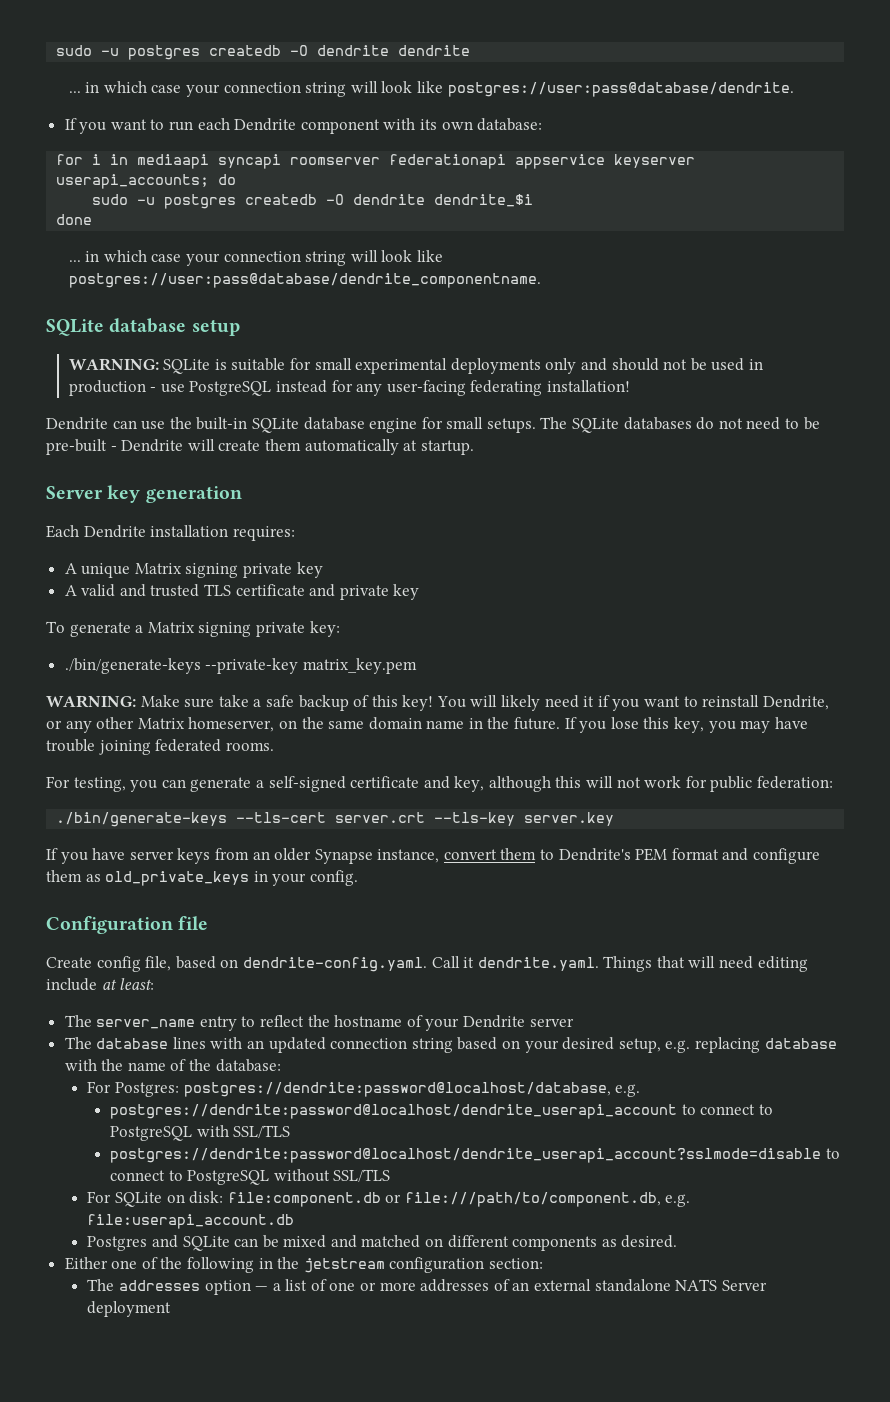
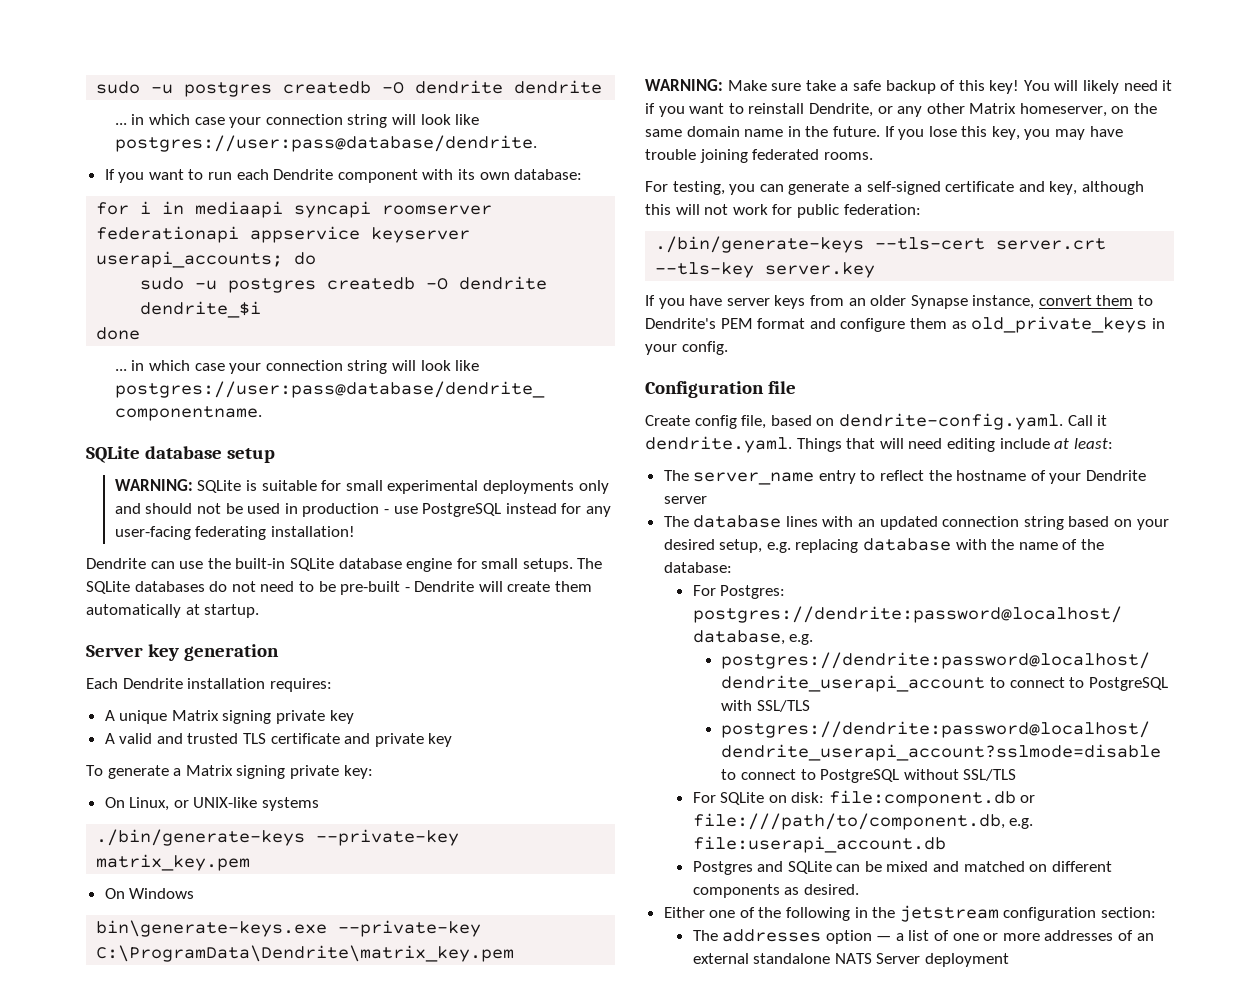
[64,658,417,674] ./bin/generate-keys --private-key matrix_key.pem -> [104,797,320,811] [96,829,460,846] [96,854,251,871] [104,888,195,899] [96,920,482,937] [96,945,515,962] On Linux, or UNIX-like systems // ./bin/generate-keys --private-key matrix_key.pem // On Windows // bin\generate-keys.exe --private-key C:\ProgramData\Dendrite\matrix_key.pem

